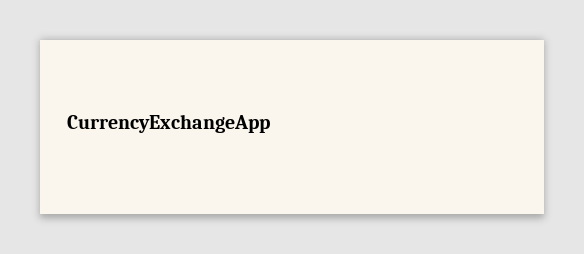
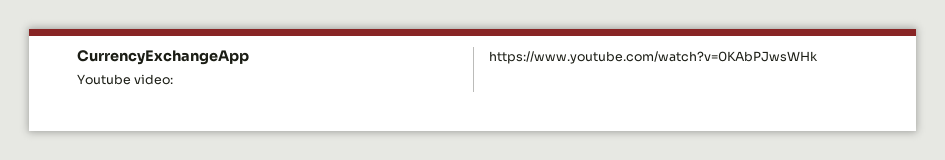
(270, 123) none -> [77,74,174,85] [489,51,818,64] // Youtube video: https://www.youtube.com/watch?v=0KAbPJwsWHk

